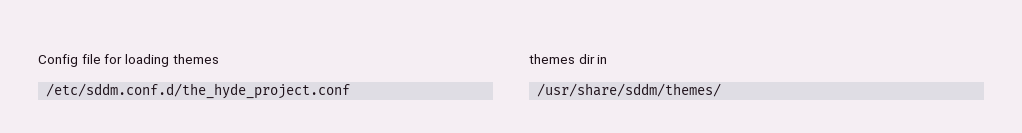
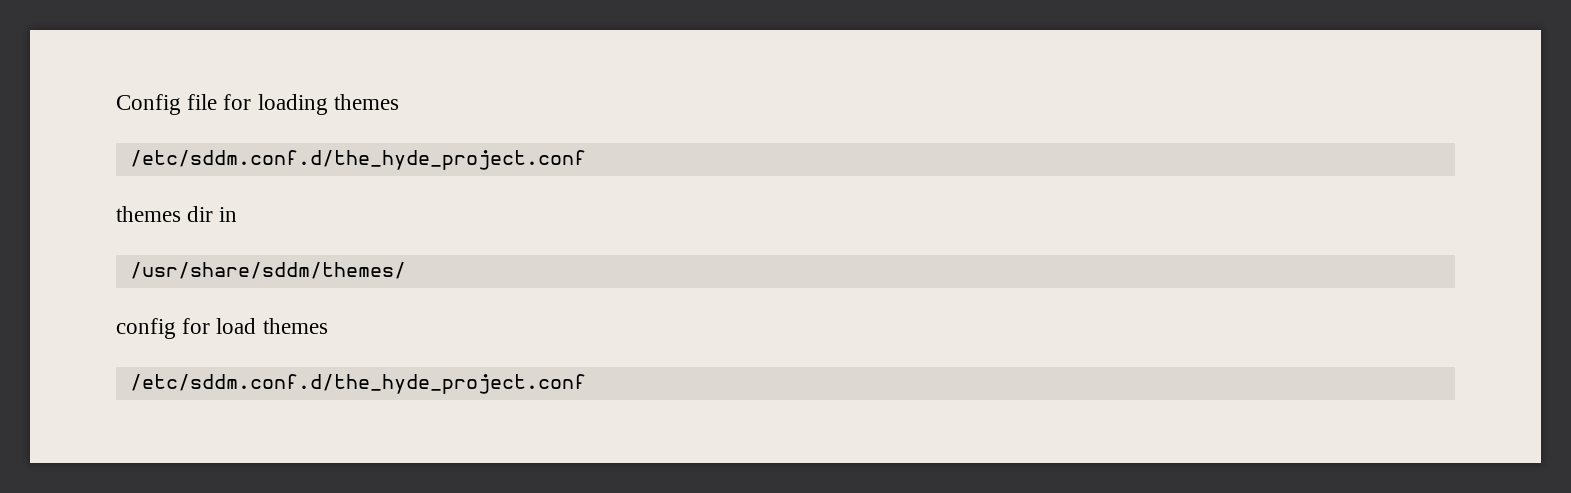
(722, 90) none -> [116,318,328,339] [129,374,586,394] // config for load themes // /etc/sddm.conf.d/the_hyde_project.conf

